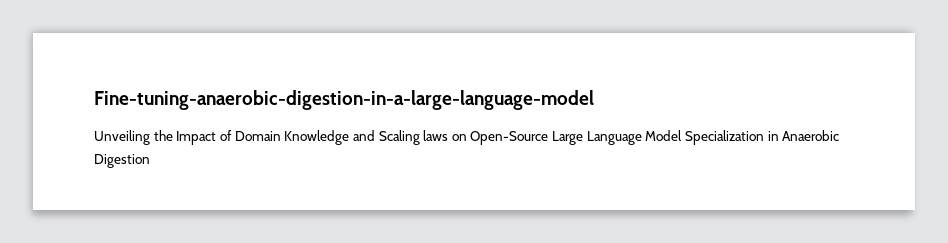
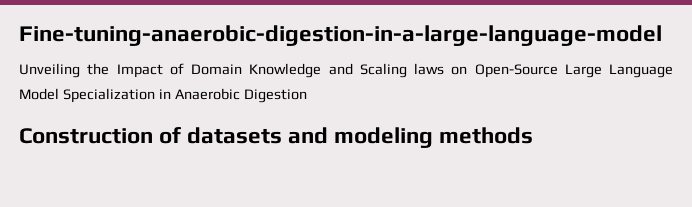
(150, 161) none -> [19,127,534,148] // Construction of datasets and modeling methods

